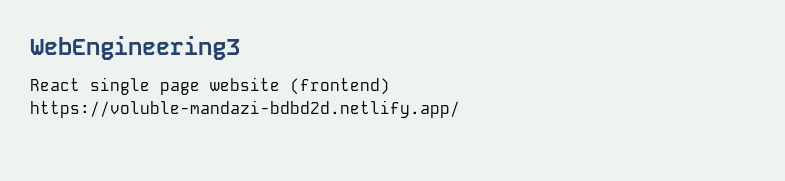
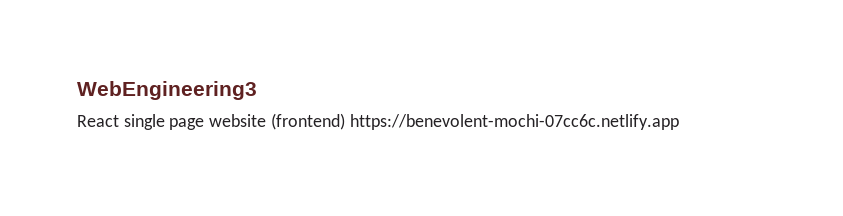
[30,100,460,118] https://voluble-mandazi-bdbd2d.netlify.app/ -> [349,114,679,130] https://benevolent-mochi-07cc6c.netlify.app

